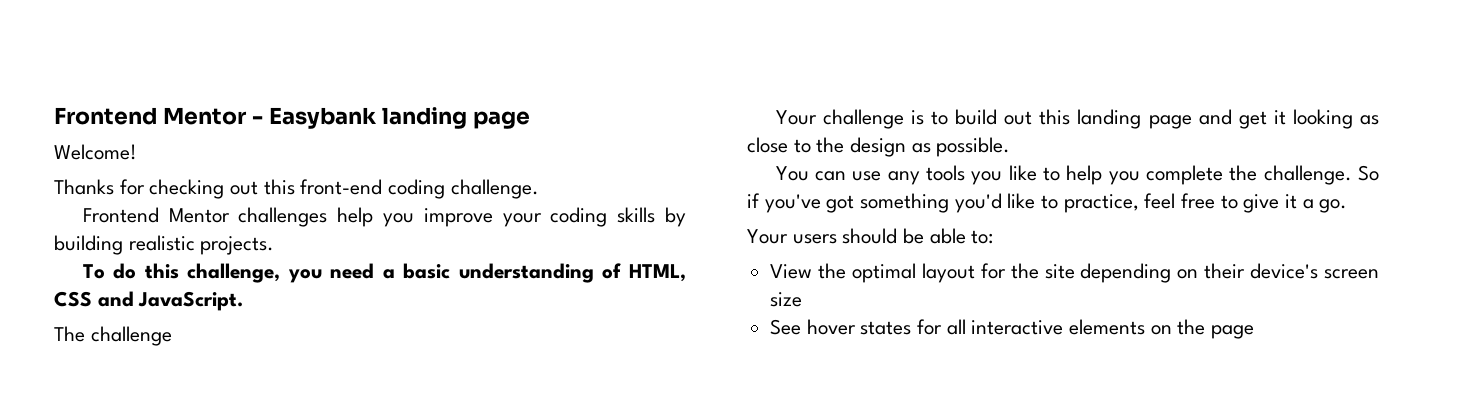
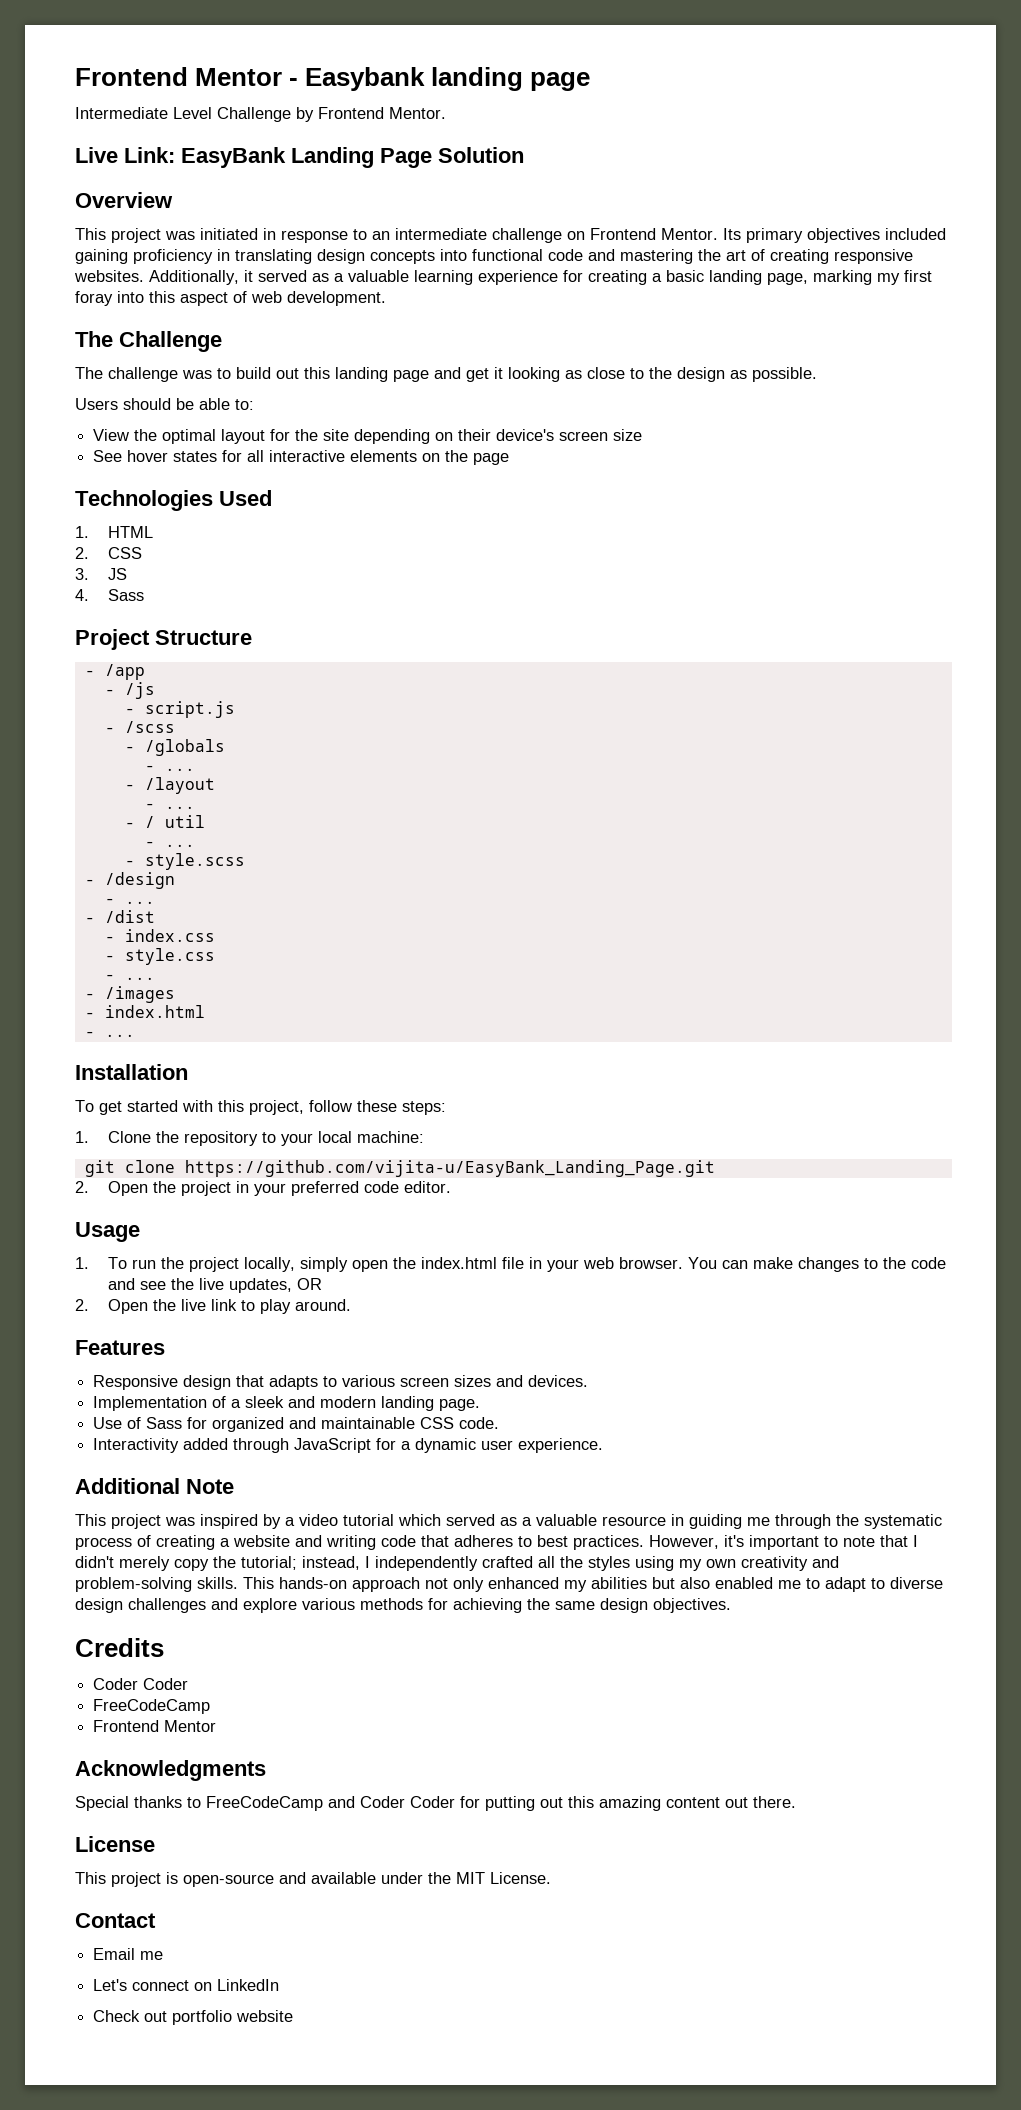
[54,144,137,160] [54,179,539,199] [82,207,686,227] [54,235,275,255] [82,263,686,283] [54,291,244,311] Welcome! // Thanks for checking out this front-end coding challenge. // Frontend Mentor challenges help you improve your coding skills by building realistic projects. // To do this challenge, you need a basic understanding of HTML, CSS and JavaScript. -> [75,107,446,122] [75,147,524,168] [75,192,173,208] [75,228,946,243] [75,249,913,264] [74,270,932,285] [75,291,386,306] [75,331,222,352] Intermediate Level Challenge by Frontend Mentor. // Live Link: EasyBank Landing Page Solution // Overview // This project was initiated in response to an intermediate challenge on Frontend Mentor. Its primary objectives included gaining proficiency in translating design concepts into functional code and mastering the art of creating responsive websites. Additionally, it served as a valuable learning experience for creating a basic landing page, marking my first foray into this aspect of web development. // The Challenge
[775,109,925,129] // Your challenge is -> [182,370,212,379] was
[775,165,1379,185] [747,193,1348,213] [747,229,837,244] You can use any tools you like to help you complete the challenge. So if you've got something you'd like to practice, feel free to give it a go. // Your users -> [75,398,118,410] Users
(1255, 332) none -> [75,490,272,511] [75,526,153,538] [75,547,142,559] [75,568,127,580] [75,589,144,601] [75,629,252,650] [84,664,145,680] [104,682,155,699] [124,701,235,718] [104,721,175,733] [124,739,225,756] [144,765,195,771] [124,777,215,794] [144,803,195,809] [124,815,205,828] [144,841,195,847] [124,853,245,870] [84,872,175,889] [104,898,155,904] [84,910,155,923] [104,929,215,942] [104,948,215,965] [104,974,155,980] [84,986,175,1003] [84,1005,205,1018] [84,1031,135,1037] [75,1064,188,1080] [75,1100,446,1115] [75,1131,424,1146] [84,1160,715,1177] [75,1181,451,1196] [75,1222,140,1242] [75,1257,946,1272] [107,1278,322,1293] [75,1299,351,1314] [75,1340,165,1355] [93,1375,589,1390] [93,1396,481,1411] [93,1417,500,1432] [93,1438,604,1453] [75,1478,234,1494] [75,1514,942,1529] [75,1535,918,1550] [75,1556,839,1571] [75,1577,943,1592] [75,1598,731,1613] [75,1638,164,1657] [93,1678,189,1690] [93,1699,211,1714] [93,1720,217,1732] [75,1760,266,1781] [75,1796,796,1811] [75,1836,155,1852] [75,1872,551,1887] [75,1913,156,1928] [93,1948,164,1960] [93,1979,280,1991] [93,2010,294,2025] // Technologies Used // 1. HTML // 2. CSS // 3. JS // 4. Sass // Project Structure // - /app // - /js // - script.js // - /scss // - /globals // - ... // - /layout // - ... // - / util // - ... // - style.scss // - /design // - ... // - /dist // - index.css // - style.css // - ... // - /images // - index.html // - ... // Installation // To get started with this project, follow these steps: // 1. Clone the repository to your local machine: // git clone https://github.com/vijita-u/EasyBank_Landing_Page.git // 2. Open the project in your preferred code editor. // Usage // 1. To run the project locally, simply open the index.html file in your web browser. You can make changes to the code and see the live updates, OR // 2. Open the live link to play around. // Features // Responsive design that adapts to various screen sizes and devices. // Implementation of a sleek and modern landing page. // Use of Sass for organized and maintainable CSS code. // Interactivity added through JavaScript for a dynamic user experience. // Additional Note // This project was inspired by a video tutorial which served as a valuable resource in guiding me through the systematic process of creating a website and writing code that adheres to best practices. However, it's important to note that I didn't merely copy the tutorial; instead, I independently crafted all the styles using my own creativity and problem-solving skills. This hands-on approach not only enhanced my abilities but also enabled me to adapt to diverse design challenges and explore various methods for achieving the same design objectives. // Credits // Coder Coder // FreeCodeCamp // Frontend Mentor // Acknowledgments // Special thanks to FreeCodeCamp and Coder Coder for putting out this amazing content out there. // License // This project is open-source and available under the MIT License. // Contact // Email me // Let's connect on LinkedIn // Check out portfolio website

